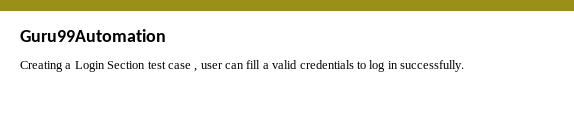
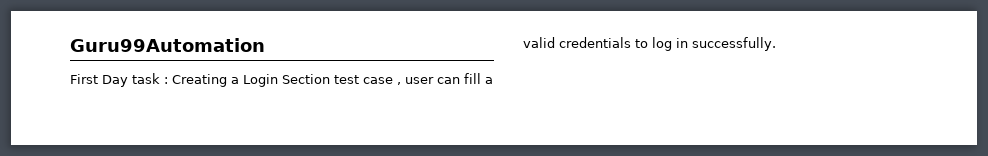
(166, 35) none -> [70,73,168,87] First Day task :

